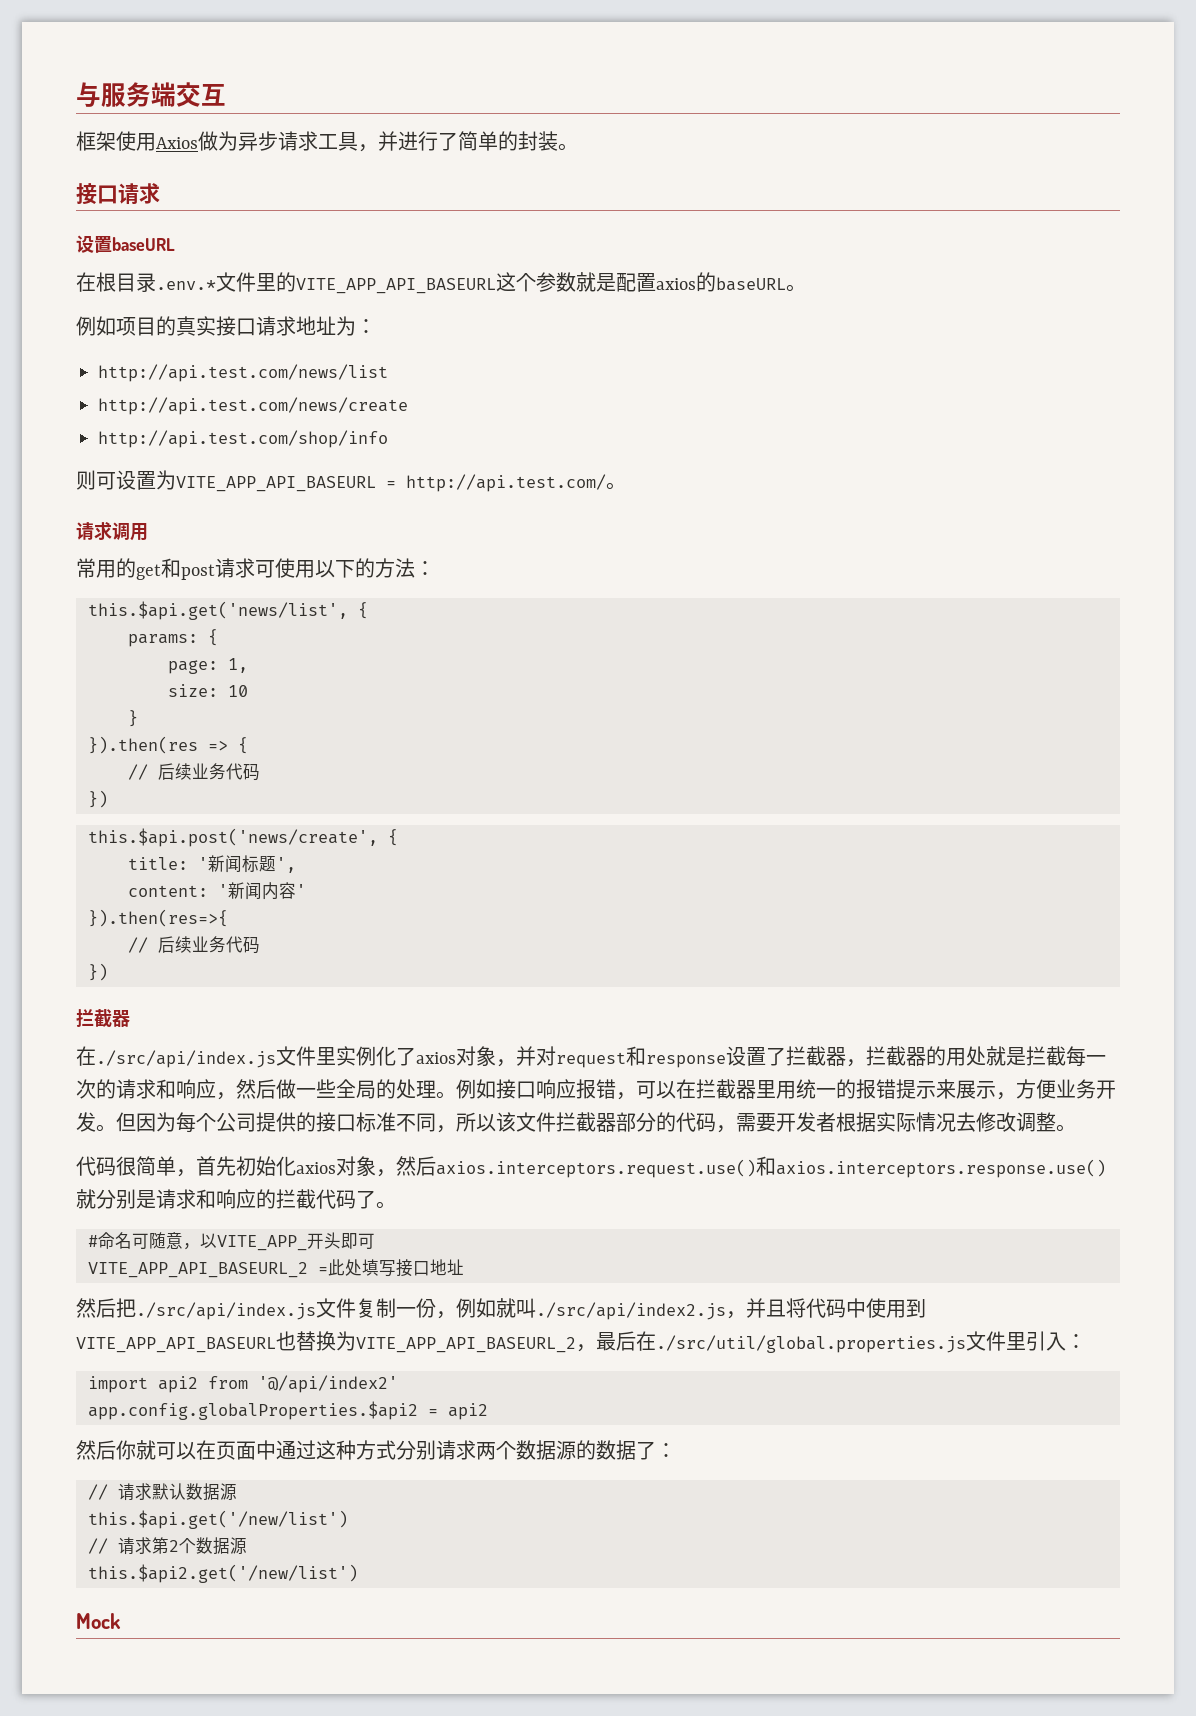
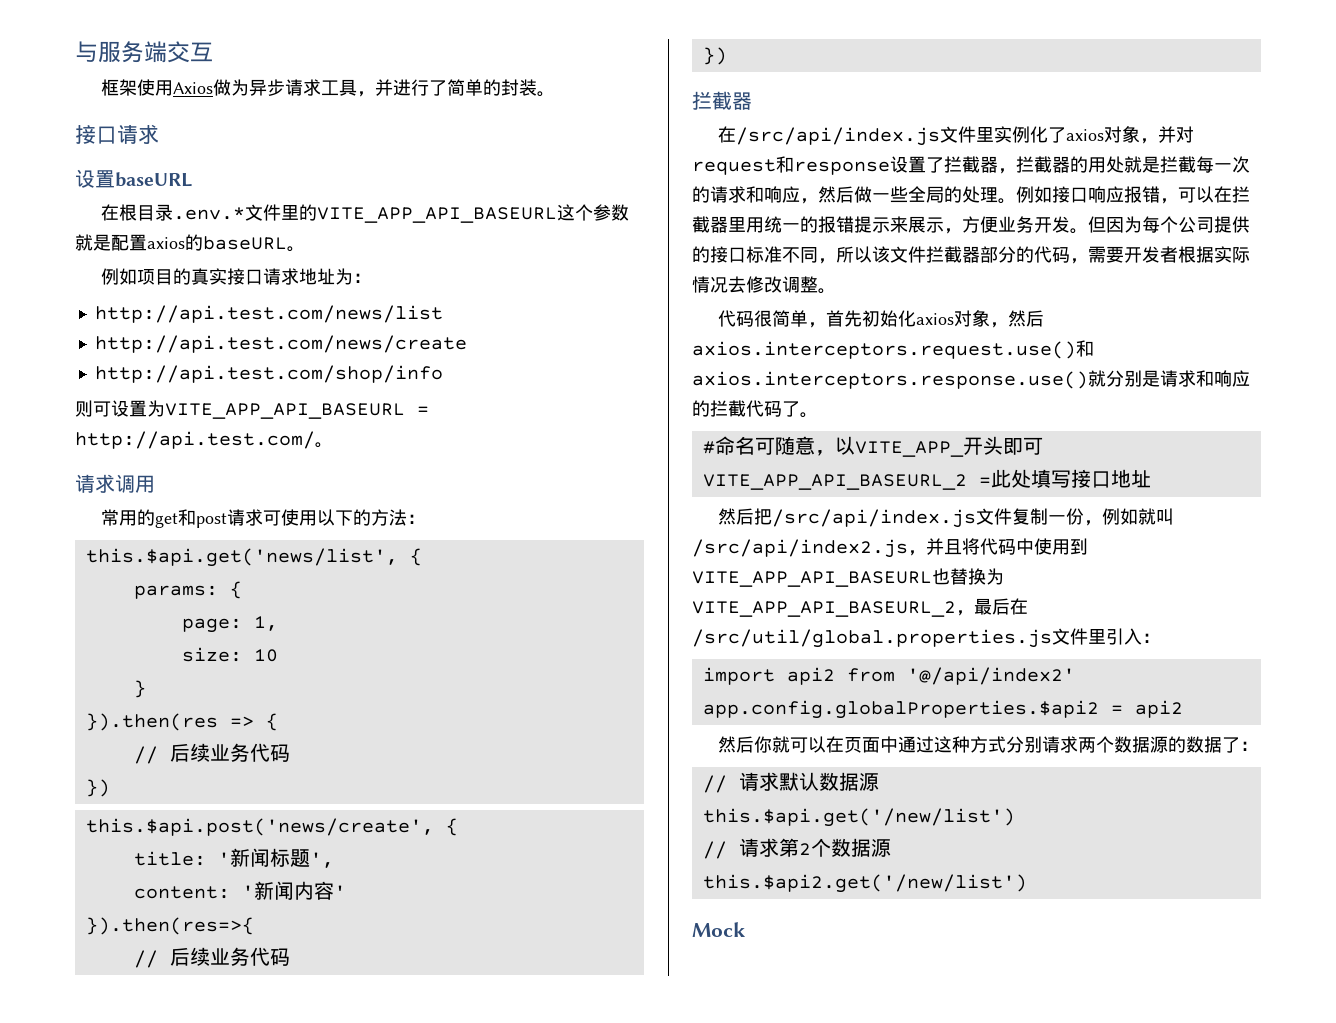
[96,1050,276,1068] ./src/api/index.js -> [736,127,941,146] /src/api/index.js
[136,1302,316,1320] ./src/api/index.js -> [772,509,977,528] /src/api/index.js
[536,1302,726,1320] ./src/api/index2.js -> [692,539,908,558] /src/api/index2.js
[656,1335,966,1353] ./src/util/global.properties.js -> [692,629,1052,648] /src/util/global.properties.js

